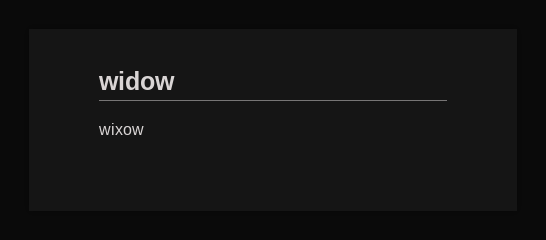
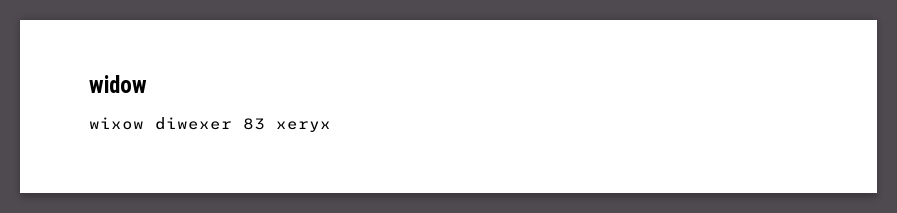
(144, 129) none -> [155,117,331,132] diwexer 83 xeryx

